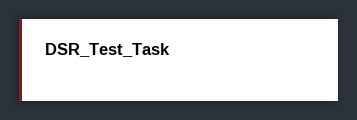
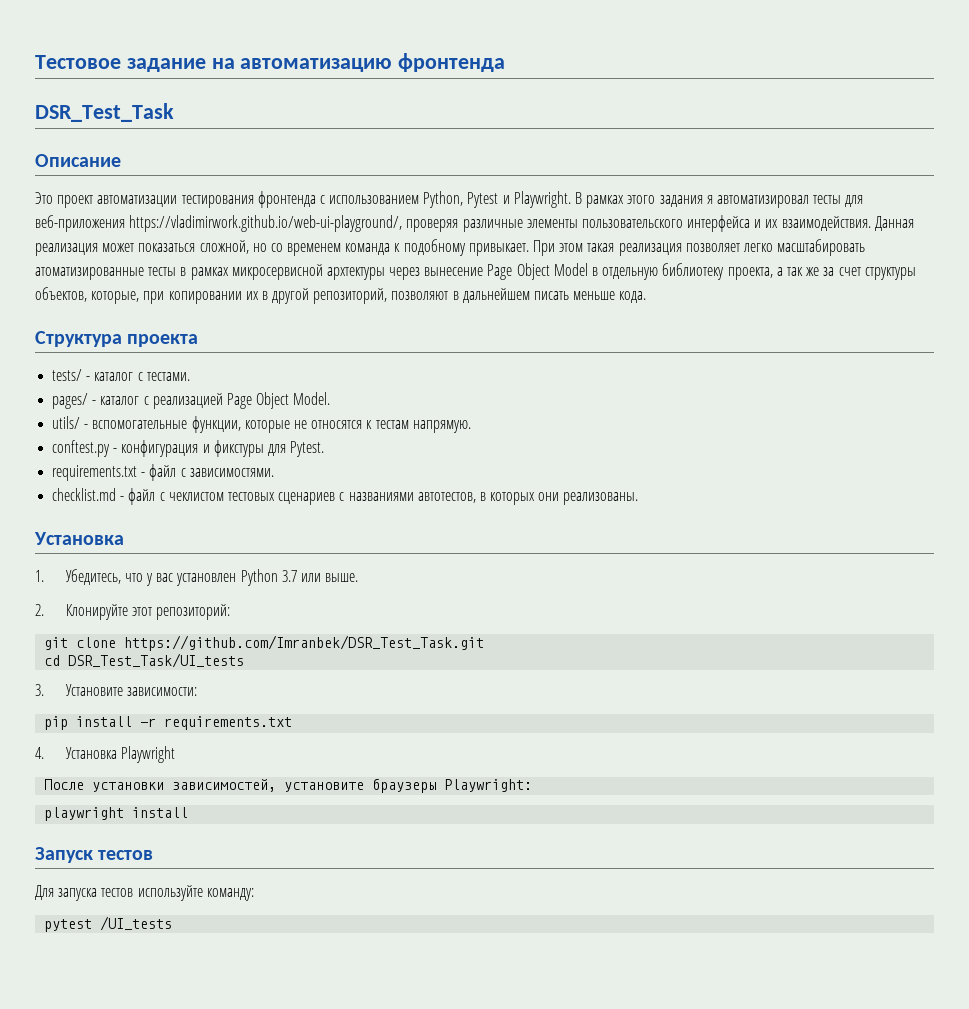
[45,43,170,57] DSR_Test_Task -> [35,53,506,72] [35,103,174,122] [35,154,121,167] [35,191,864,208] [35,215,914,232] [35,239,866,256] [35,263,916,280] [35,287,647,304] [35,331,199,347] [52,369,190,381] [52,392,331,409] [52,416,471,433] [52,440,325,457] [52,464,274,481] [52,488,639,505] [34,532,124,545] [35,569,359,586] [35,604,231,620] [44,635,485,651] [44,653,245,668] [35,684,197,696] [44,716,293,730] [35,746,175,763] [44,778,533,793] [44,807,189,821] [35,847,154,863] [35,885,254,901] [44,916,173,932] Тестовое задание на автоматизацию фронтенда // DSR_Test_Task // Описание // Это проект автоматизации тестирования фронтенда с использованием Python, Pytest и Playwright. В рамках этого задания я автоматизировал тесты для веб-приложения https://vladimirwork.github.io/web-ui-playground/, проверяя различные элементы пользовательского интерфейса и их взаимодействия. Данная реализация может показаться сложной, но со временем команда к подобному привыкает. При этом такая реализация позволяет легко масштабировать атоматизированные тесты в рамках микросервисной архтектуры через вынесение Page Object Model в отдельную библиотеку проекта, а так же за счет структуры объектов, которые, при копировании их в другой репозиторий, позволяют в дальнейшем писать меньше кода. // Структура проекта // tests/ - каталог с тестами. // pages/ - каталог с реализацией Page Object Model. // utils/ - вспомогательные функции, которые не относятся к тестам напрямую. // conftest.py - конфигурация и фикстуры для Pytest. // requirements.txt - файл с зависимостями. // checklist.md - файл с чеклистом тестовых сценариев с названиями автотестов, в которых они реализованы. // Установка // 1. Убедитесь, что у вас установлен Python 3.7 или выше. // 2. Клонируйте этот репозиторий: // git clone https://github.com/Imranbek/DSR_Test_Task.git // cd DSR_Test_Task/UI_tests // 3. Установите зависимости: // pip install -r requirements.txt // 4. Установка Playwright // После установки зависимостей, установите браузеры Playwright: // playwright install // Запуск тестов // Для запуска тестов используйте команду: // pytest /UI_tests

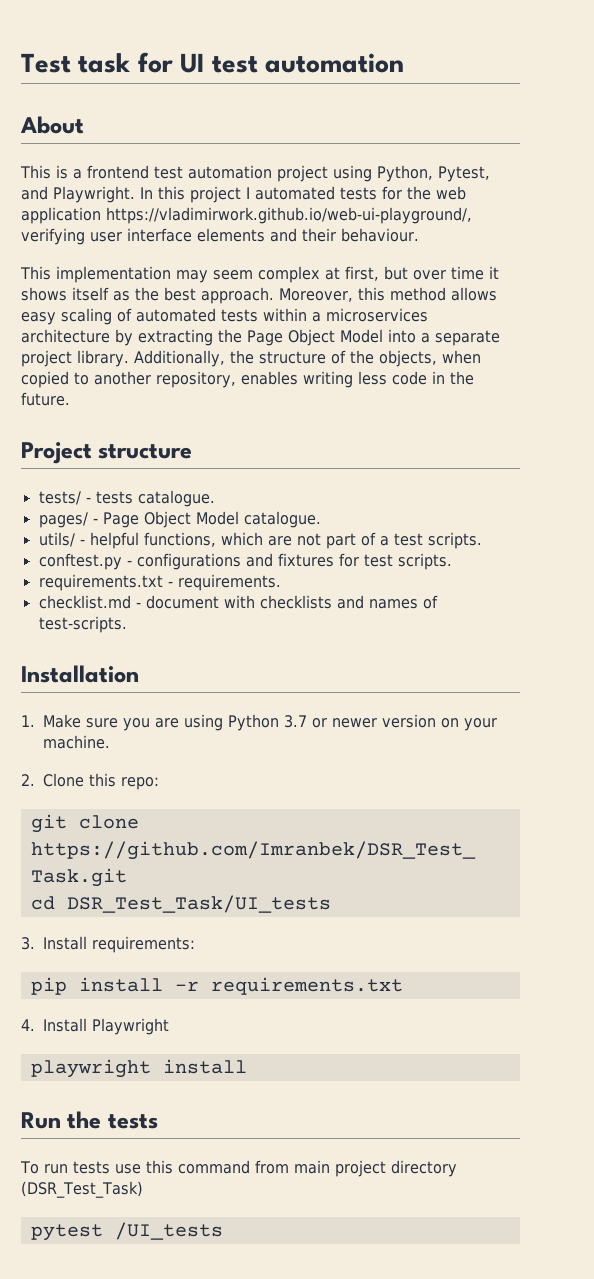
[35,53,506,72] [35,103,174,122] [35,154,121,167] [35,191,864,208] [35,215,914,232] [35,239,866,256] [35,263,916,280] [35,287,647,304] [35,331,199,347] Тестовое задание на автоматизацию фронтенда // DSR_Test_Task // Описание // Это проект автоматизации тестирования фронтенда с использованием Python, Pytest и Playwright. В рамках этого задания я автоматизировал тесты для веб-приложения https://vladimirwork.github.io/web-ui-playground/, проверяя различные элементы пользовательского интерфейса и их взаимодействия. Данная реализация может показаться сложной, но со временем команда к подобному привыкает. При этом такая реализация позволяет легко масштабировать атоматизированные тесты в рамках микросервисной архтектуры через вынесение Page Object Model в отдельную библиотеку проекта, а так же за счет структуры объектов, которые, при копировании их в другой репозиторий, позволяют в дальнейшем писать меньше кода. // Структура проекта -> [21,52,405,73] [20,116,84,134] [20,165,490,182] [21,186,466,203] [21,207,472,224] [21,228,419,245] [20,266,499,283] [21,287,497,304] [21,308,428,325] [21,329,500,346] [21,350,481,367] [21,371,474,388] [21,392,70,406] [21,442,193,464] Test task for UI test automation // About // This is a frontend test automation project using Python, Pytest, and Playwright. In this project I automated tests for the web application https://vladimirwork.github.io/web-ui-playground/, verifying user interface elements and their behaviour. // This implementation may seem complex at first, but over time it shows itself as the best approach. Moreover, this method allows easy scaling of automated tests within a microservices architecture by extracting the Page Object Model into a separate project library. Additionally, the structure of the objects, when copied to another repository, enables writing less code in the future. // Project structure
[94,372,190,381] каталог с тестами. -> [95,490,215,507] tests catalogue.
[100,392,331,409] [52,416,471,433] [52,440,325,457] каталог с реализацией Page Object Model. // utils/ - вспомогательные функции, которые не относятся к тестам напрямую. // conftest.py - конфигурация и фикстуры для Pytest. -> [102,511,321,528] [38,532,482,549] [38,553,452,570] Page Object Model catalogue. // utils/ - helpful functions, which are not part of a test scripts. // conftest.py - configurations and fixtures for test scripts.
[149,464,274,481] файл с зависимостями. -> [177,574,281,591] requirements.
[128,488,639,505] [34,532,124,545] [35,569,359,586] [35,604,231,620] файл с чеклистом тестовых сценариев с названиями автотестов, в которых они реализованы. // Установка // 1. Убедитесь, что у вас установлен Python 3.7 или выше. // 2. Клонируйте этот репозиторий: -> [145,595,438,609] [38,616,127,633] [21,665,139,683] [21,714,497,731] [43,735,110,749] [21,773,159,790] document with checklists and names of test-scripts. // Installation // 1. Make sure you are using Python 3.7 or newer version on your machine. // 2. Clone this repo:
[65,684,197,696] Установите зависимости: -> [43,936,195,953] Install requirements:
[65,747,117,759] Установка -> [43,1018,87,1032] Install
[44,778,533,793] [44,807,189,821] [35,847,154,863] [35,885,254,901] После установки зависимостей, установите браузеры Playwright: // playwright install // Запуск тестов // Для запуска тестов используйте команду: -> [30,1059,247,1078] [21,1111,158,1129] [20,1160,457,1177] [21,1181,143,1198] playwright install // Run the tests // To run tests use this command from main project directory (DSR_Test_Task)

